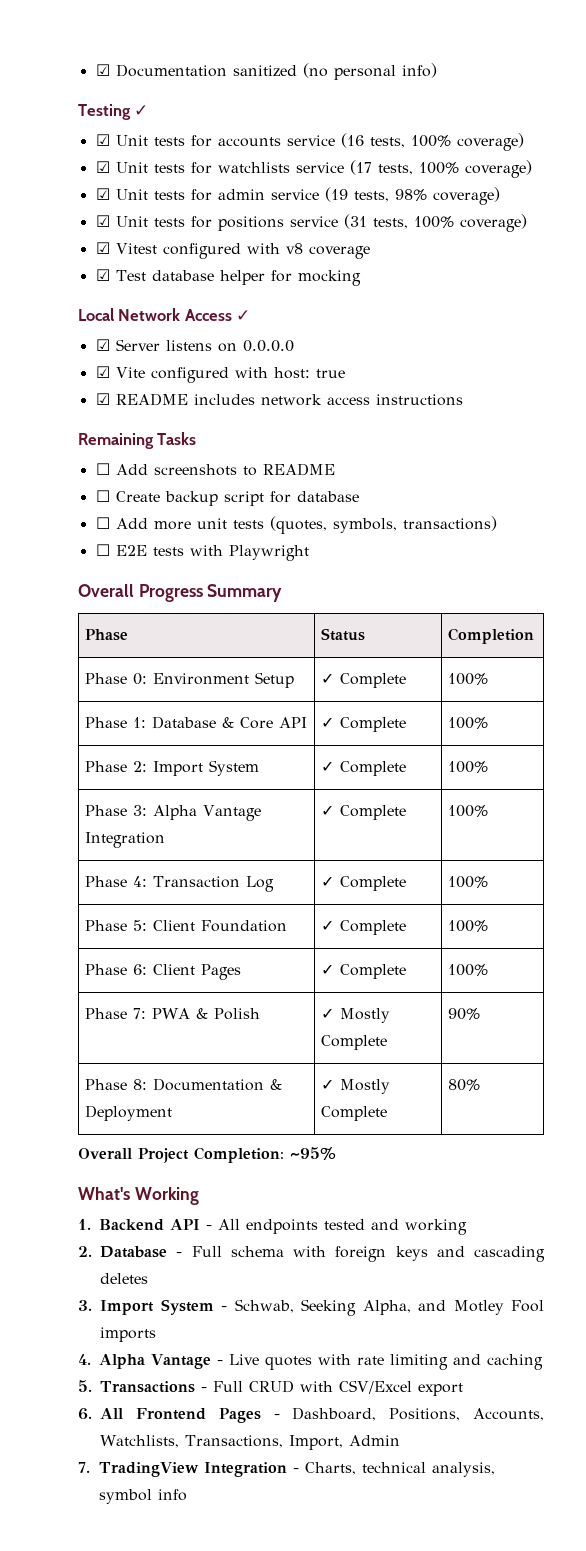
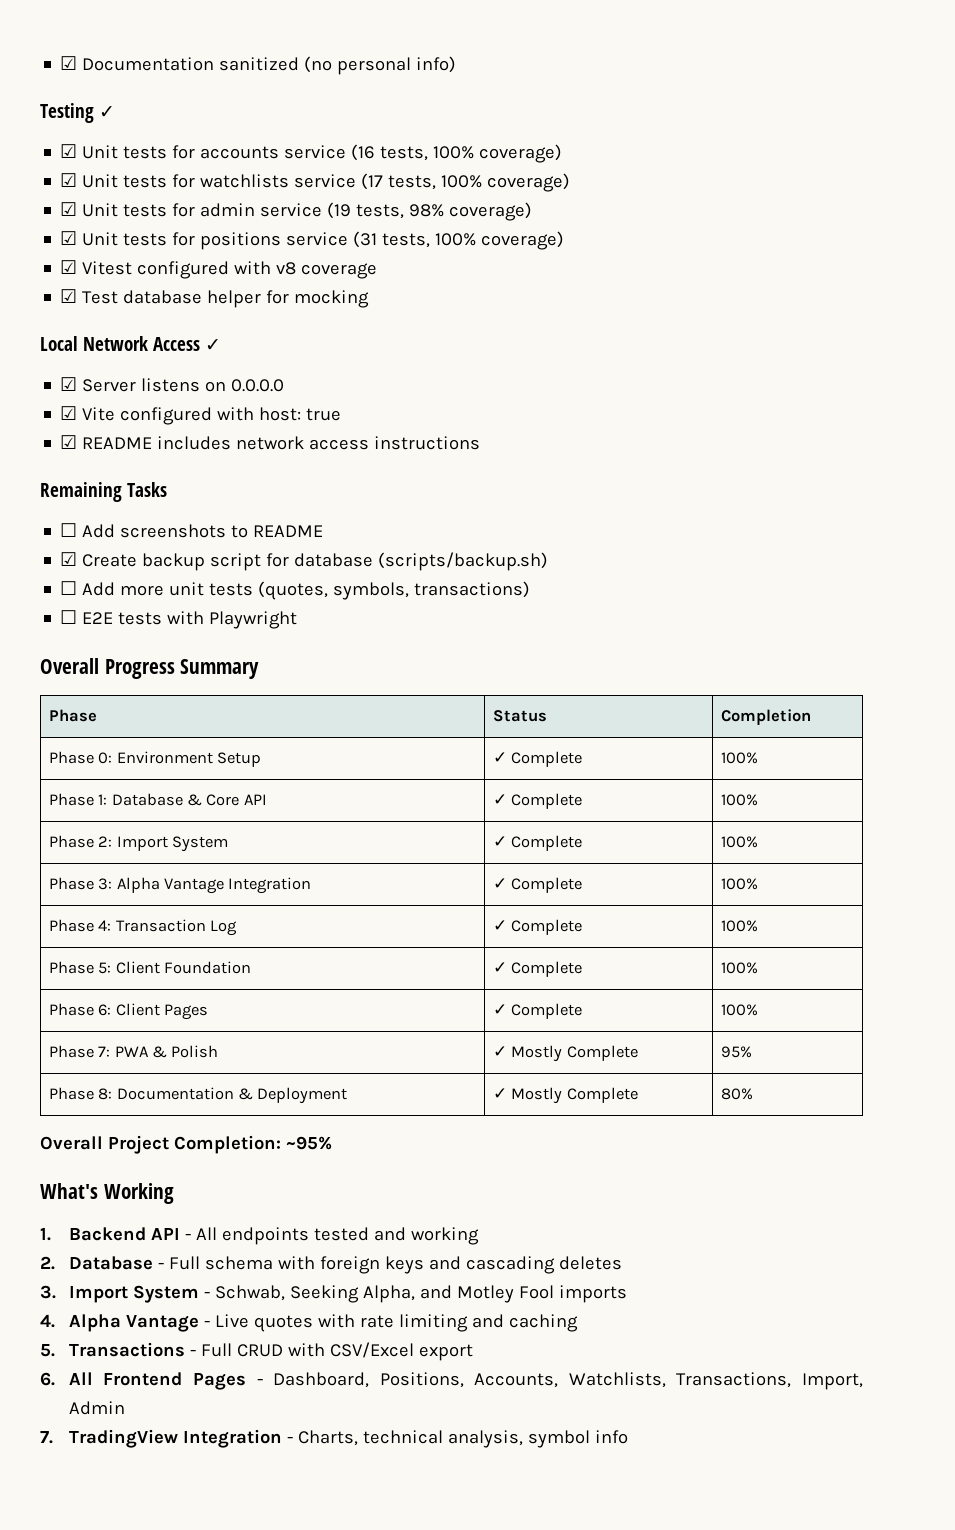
[95,490,110,502] ☐ -> [60,552,78,566] ☑
(359, 496) none -> [378,552,549,571] (scripts/backup.sh)
[448,1008,481,1020] 90% -> [720,1046,752,1058] 95%

